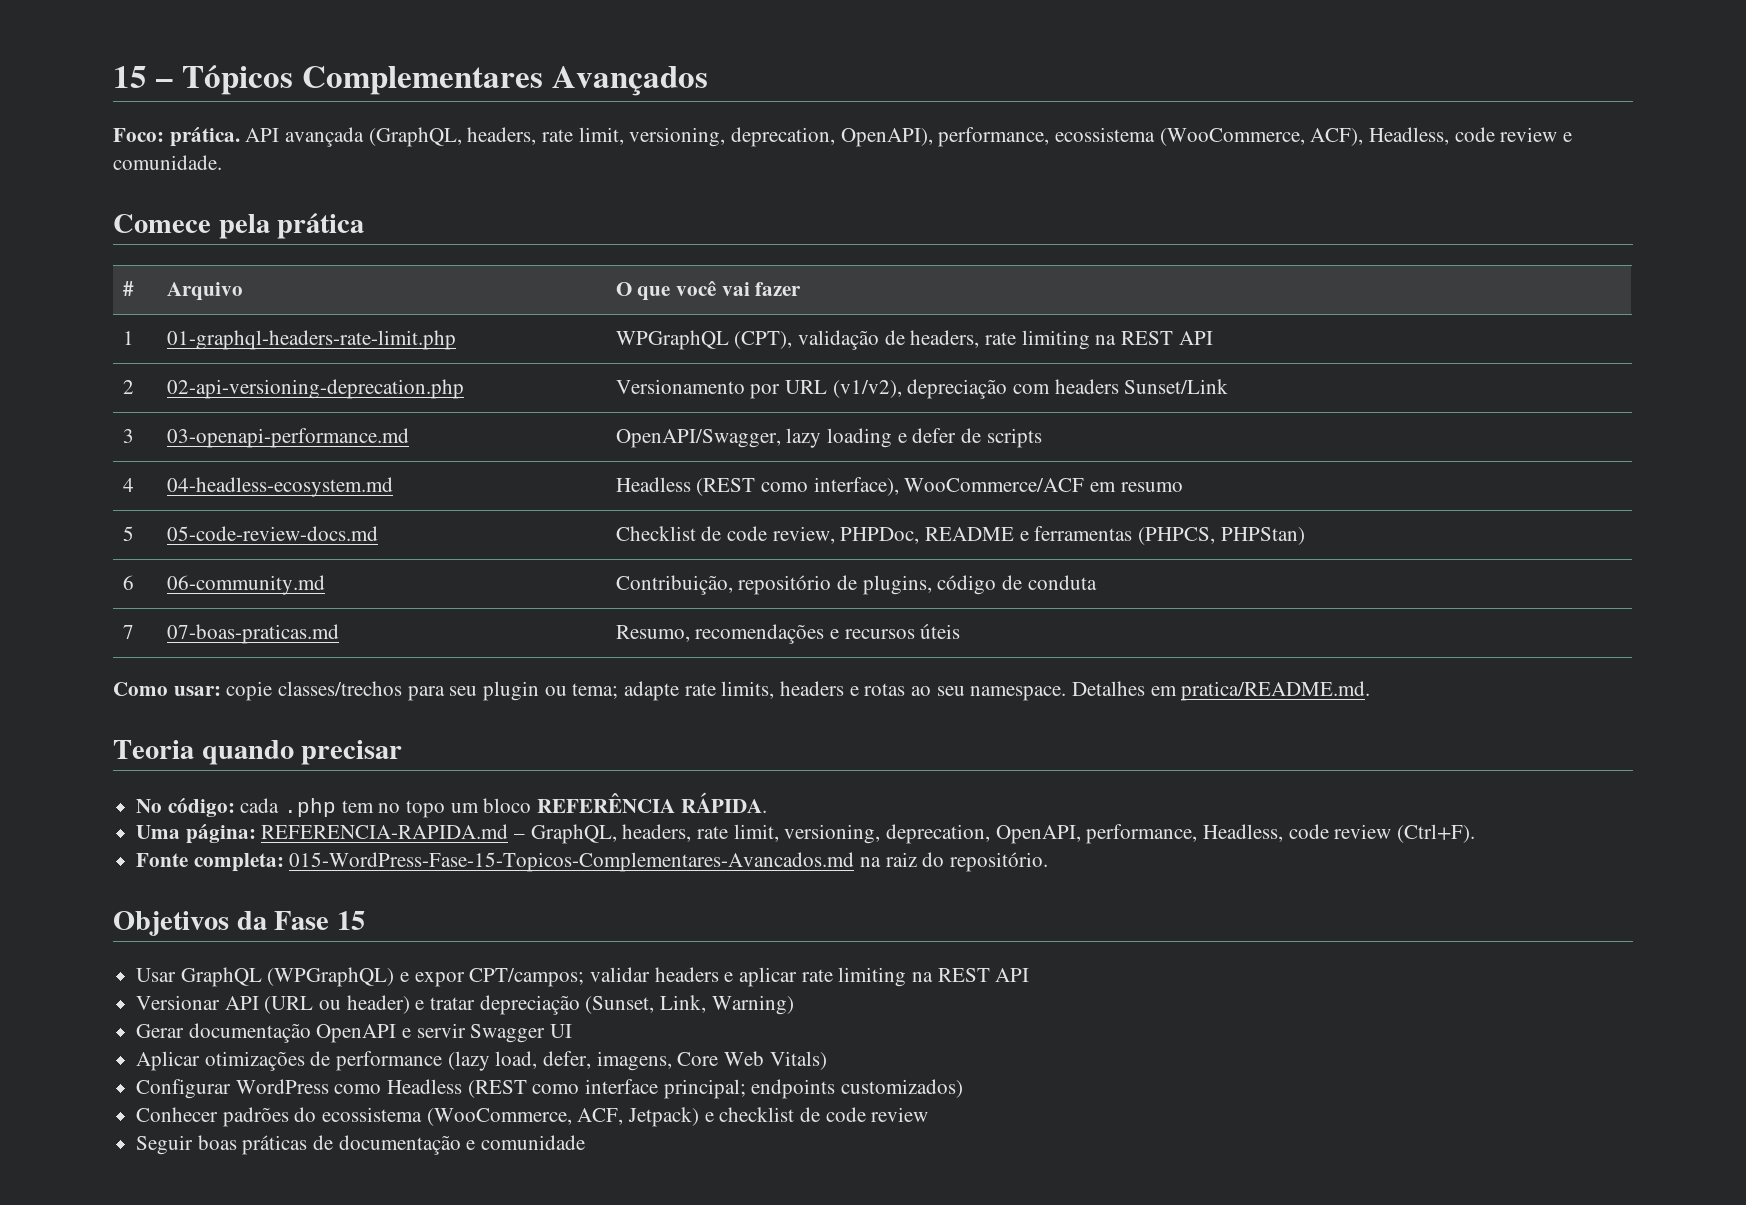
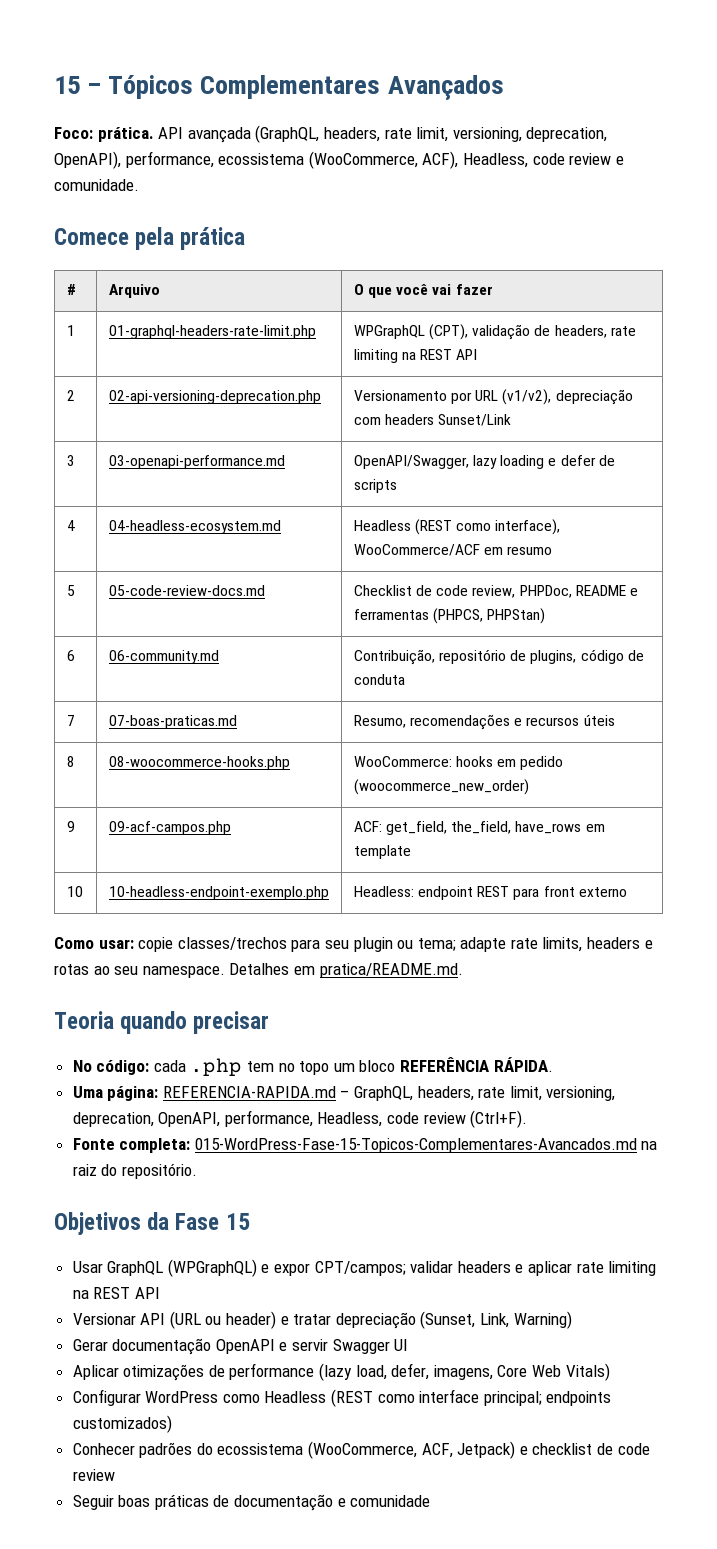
(961, 631) none -> [66,756,75,767] [108,756,290,770] [353,756,564,770] [353,779,529,795] [66,821,75,832] [108,821,231,835] [353,821,605,835] [353,845,411,859] [66,886,83,897] [108,886,329,900] [353,886,627,900] // 8 | 08-woocommerce-hooks.php | WooCommerce: hooks em pedido (woocommerce_new_order) // 9 | 09-acf-campos.php | ACF: get_field, the_field, have_rows em template // 10 | 10-headless-endpoint-exemplo.php | Headless: endpoint REST para front externo

